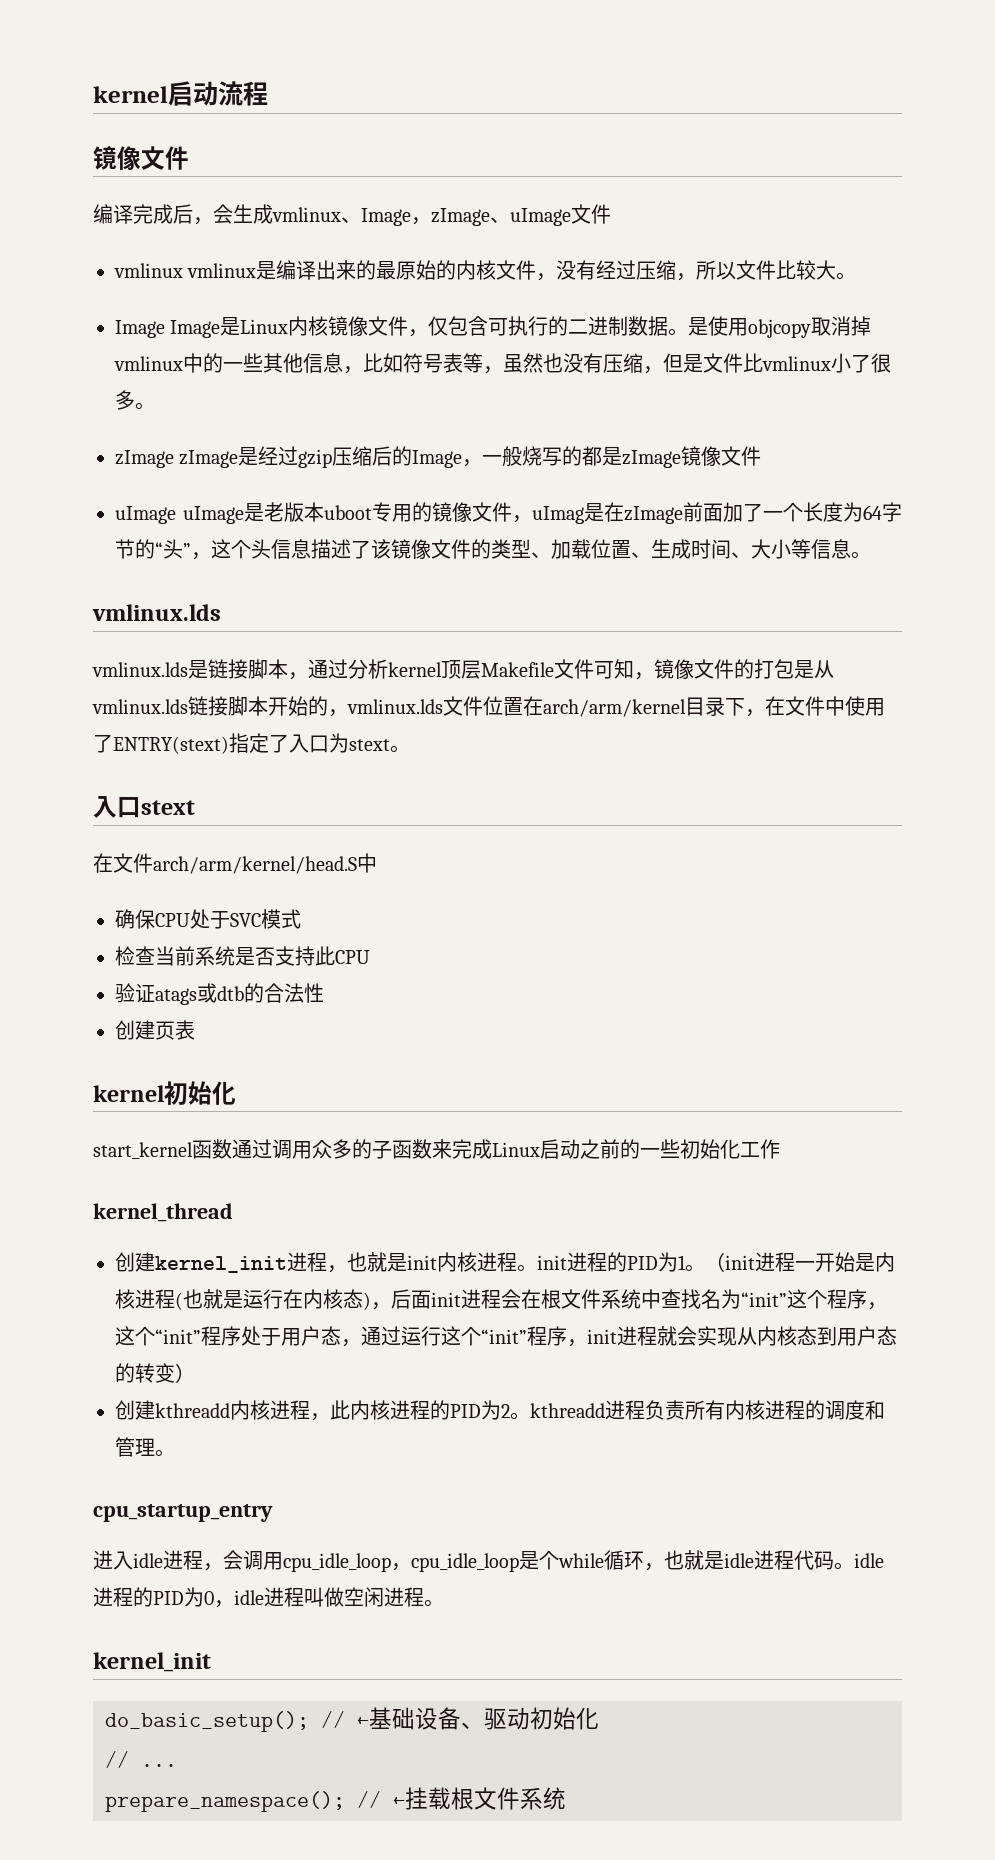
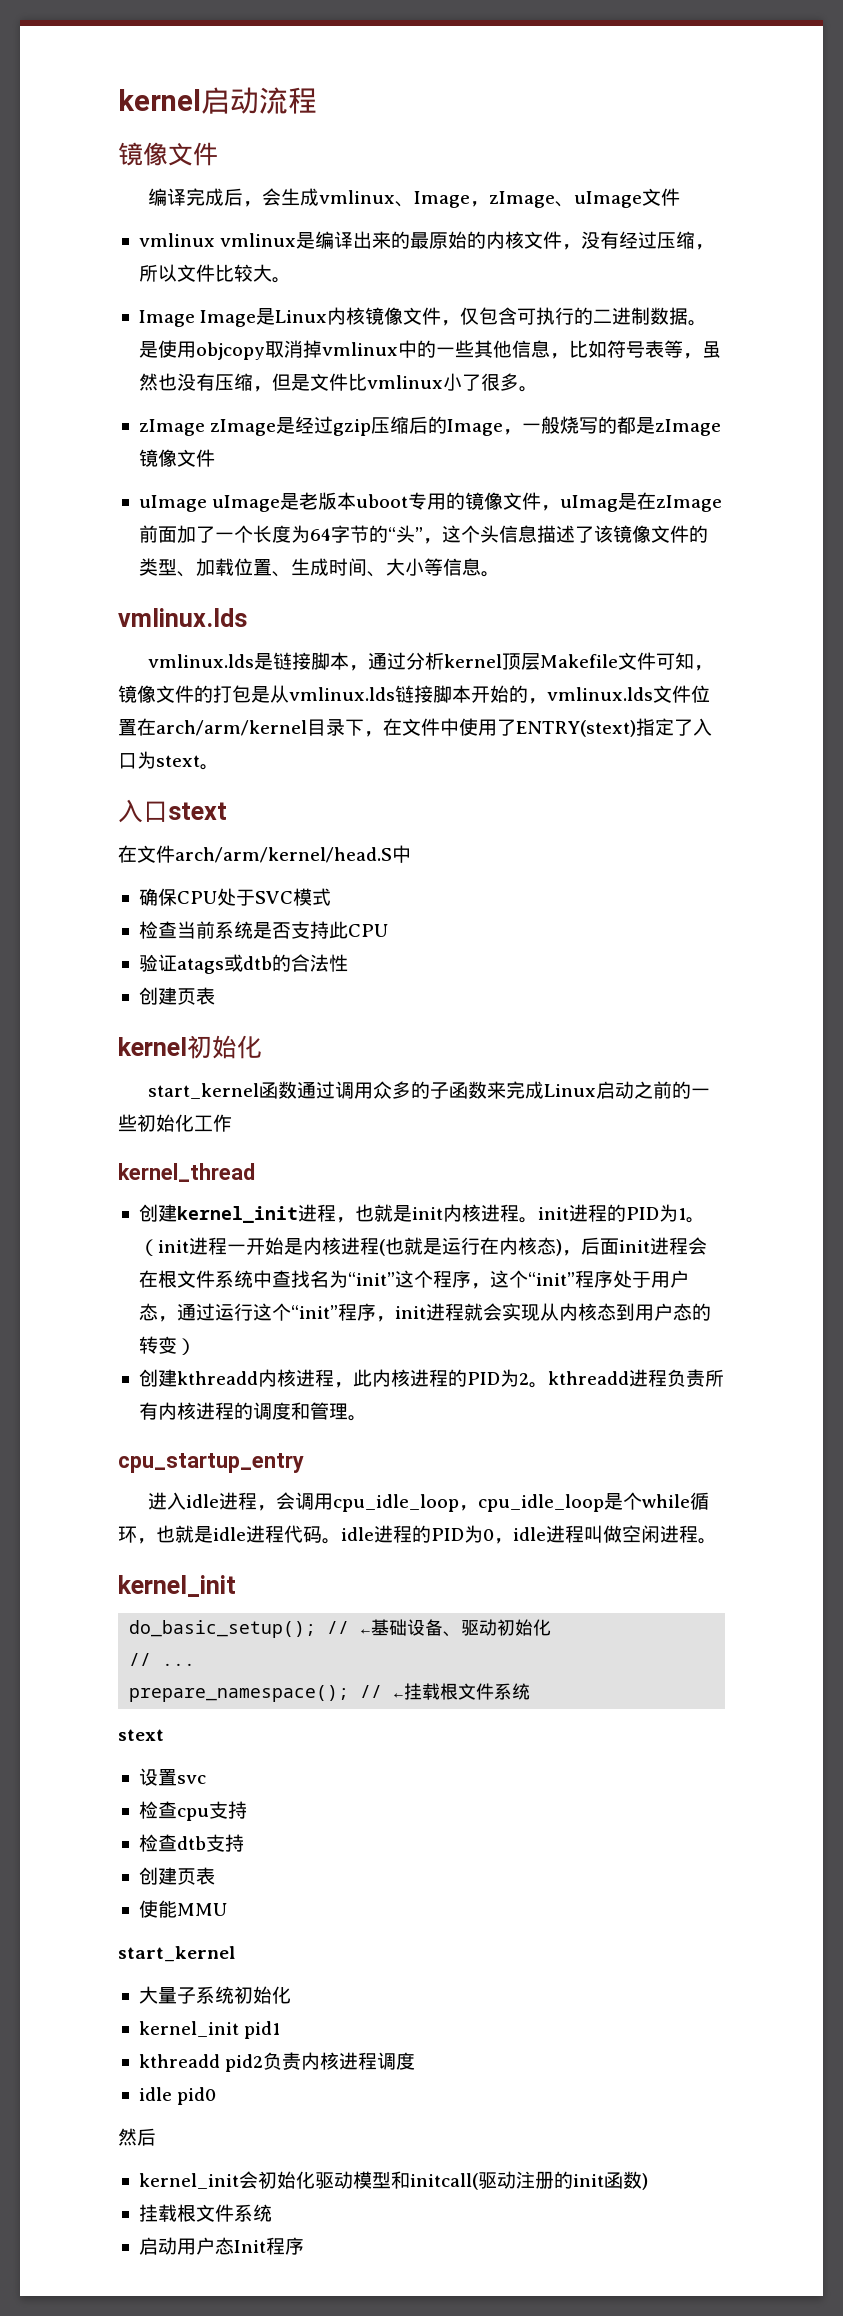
(566, 1798) none -> [118,1729,164,1741] [138,1768,206,1786] [138,1801,247,1821] [138,1834,244,1852] [138,1867,215,1885] [138,1900,227,1918] [118,1946,235,1962] [138,1986,291,2004] [138,2021,281,2039] [138,2052,416,2072] [138,2087,217,2105] [118,2128,156,2146] [138,2171,648,2190] [138,2204,272,2222] [138,2237,304,2255] // stext // 设置svc // 检查cpu支持 // 检查dtb支持 // 创建页表 // 使能MMU // start_kernel // 大量子系统初始化 // kernel_init pid1 // kthreadd pid2负责内核进程调度 // idle pid0 // 然后 // kernel_init会初始化驱动模型和initcall(驱动注册的init函数) // 挂载根文件系统 // 启动用户态Init程序

